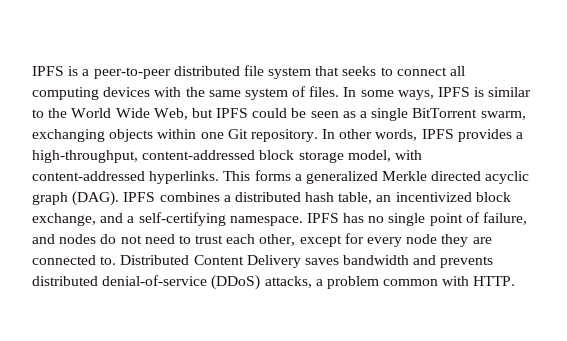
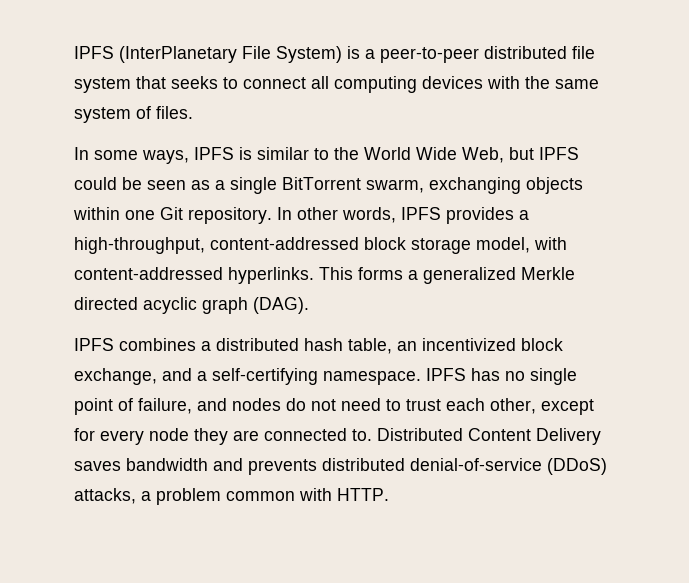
[32,66,64,76] IPFS -> [74,46,342,63] IPFS (InterPlanetary File System)
(340, 91) none -> (193, 112) //
(120, 198) none -> (309, 305) //

